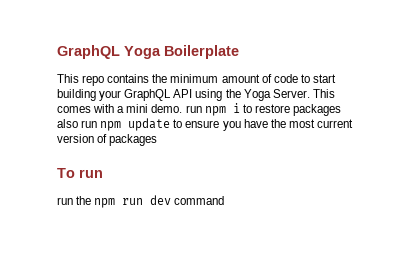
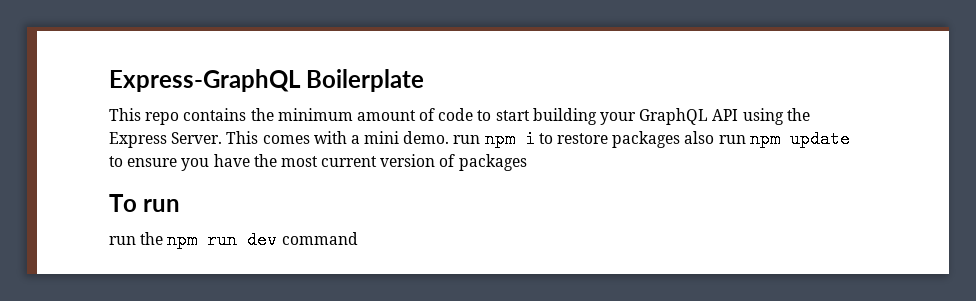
[57,45,161,59] GraphQL Yoga -> [109,69,301,92] Express-GraphQL
[243,89,271,101] Yoga -> [109,132,167,148] Express

